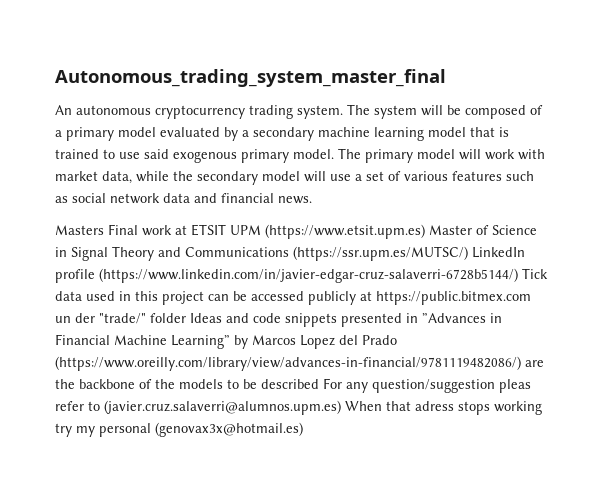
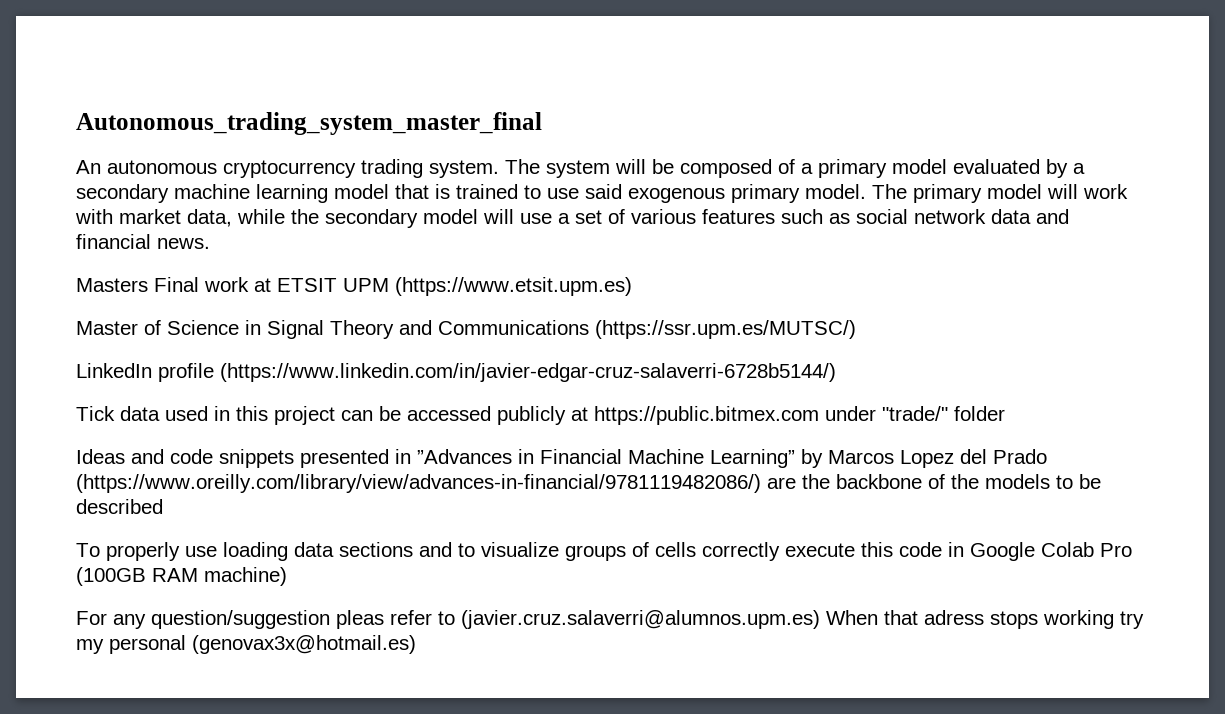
(425, 231) none -> (632, 286) //
(468, 253) none -> (856, 329) //
(518, 275) none -> (836, 372) //
[55,313,95,323] un der -> [825,406,876,421] under
(186, 318) none -> (1005, 413) //
(319, 384) none -> [76,542,1132,561] [76,567,287,586] // To properly use loading data sections and to visualize groups of cells correctly execute this code in Google Colab Pro (100GB RAM machine) //

